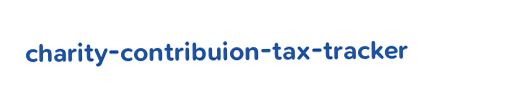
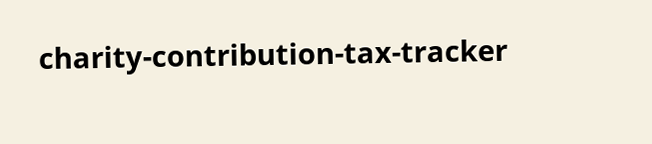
[24,39,409,68] charity-contribuion-tax-tracker -> [38,38,508,77] charity-contribution-tax-tracker

